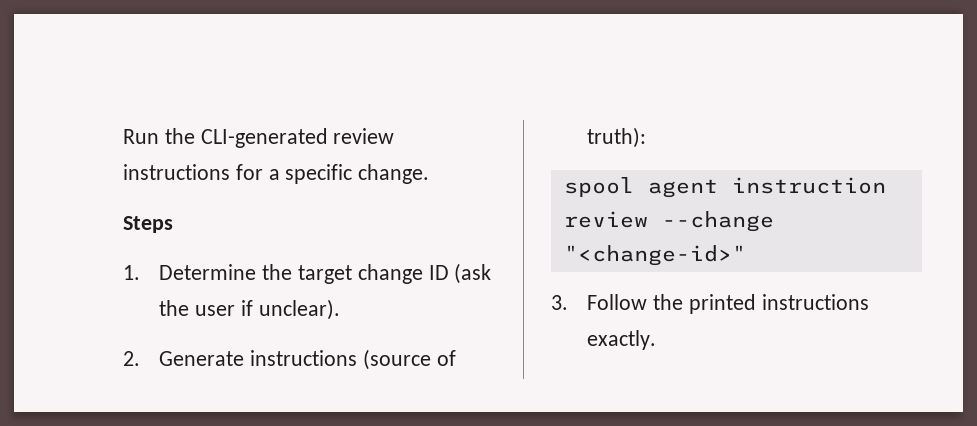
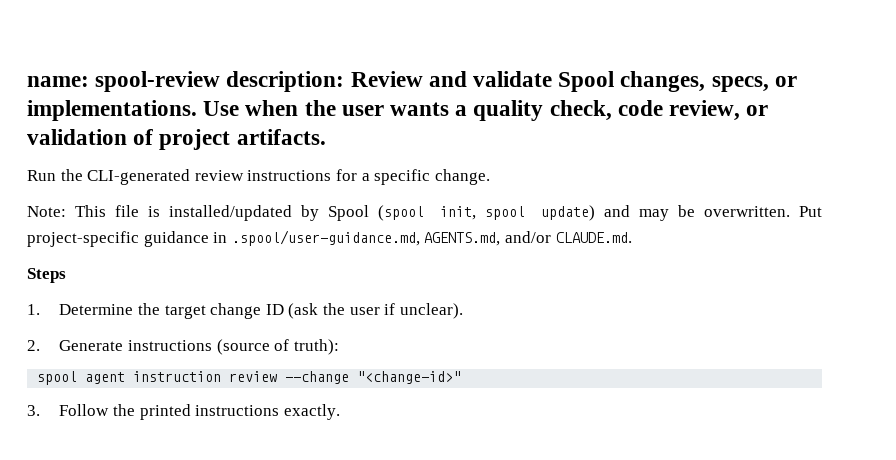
(123, 136) none -> [27,71,797,92] [27,100,769,121] [27,129,326,150] name: spool-review description: Review and validate Spool changes, specs, or implementations. Use when the user wants a quality check, code review, or validation of project artifacts. //
(430, 174) none -> [27,205,823,221] [27,230,632,247] // Note: This file is installed/updated by Spool (spool init, spool update) and may be overwritten. Put project-specific guidance in .spool/user-guidance.md, AGENTS.md, and/or CLAUDE.md.

